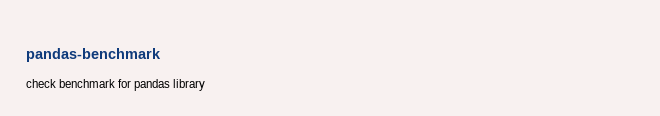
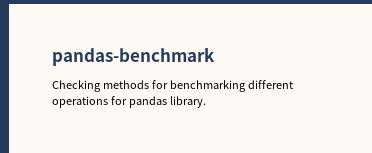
[26,79,116,88] check benchmark -> [52,80,293,92] [52,96,108,108] Checking methods for benchmarking different operations
[173,79,206,91] library -> [169,96,206,108] library.

